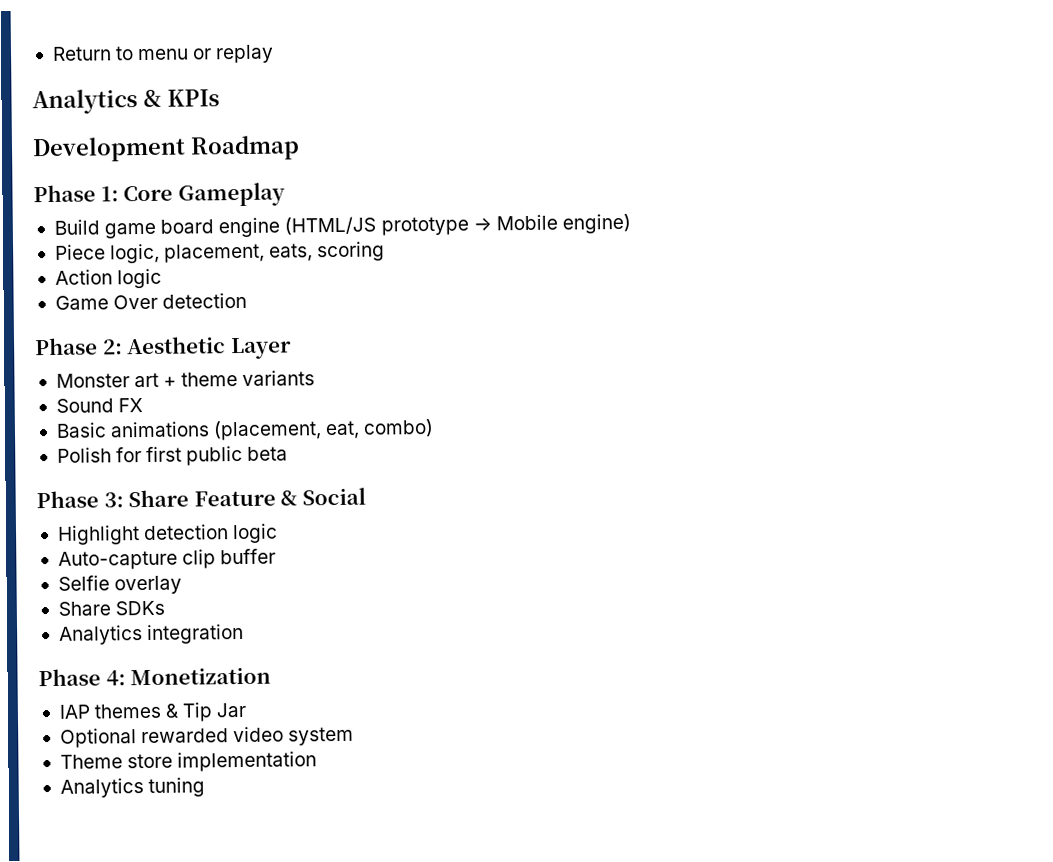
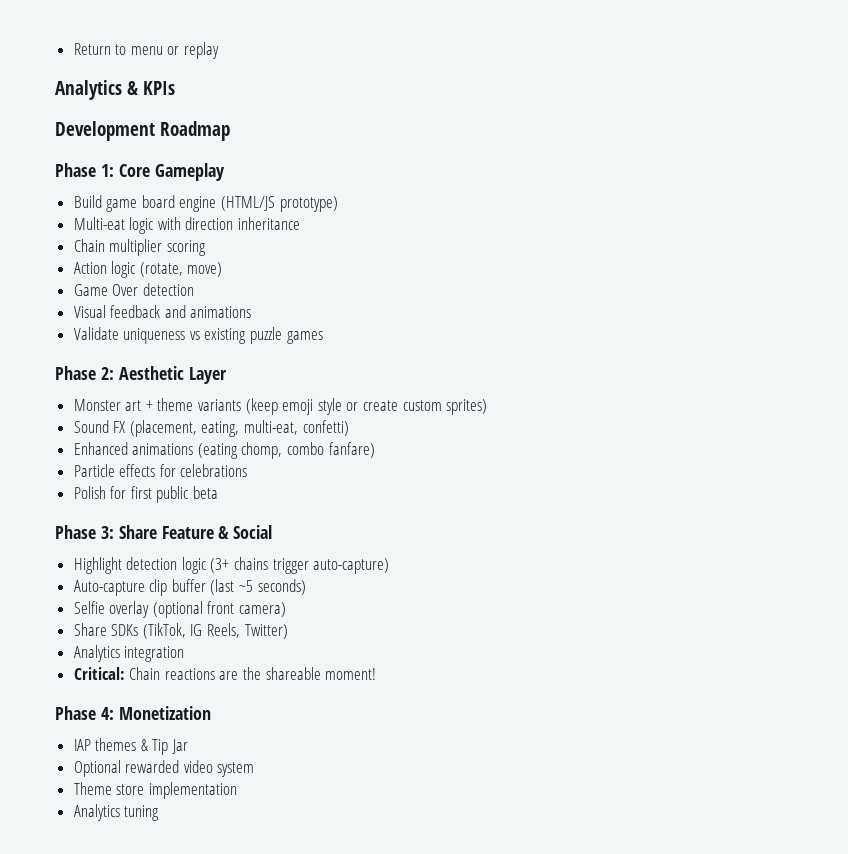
[380,213,631,236] [54,243,314,264] prototype → Mobile engine) // Piece logic, placement, eats, -> [279,196,338,212] [73,217,301,234] [73,239,163,256] prototype) // Multi-eat logic with direction inheritance // Chain multiplier
(163, 278) none -> [139,262,223,277] (rotate, move)
(248, 300) none -> [73,305,252,318] [73,327,323,344] // Visual feedback and animations // Validate uniqueness vs existing puzzle games
[55,398,144,413] [55,418,435,441] // Sound FX // Basic animations (placement, eat, combo) -> [245,398,488,415] [73,420,349,437] [73,442,375,459] [73,464,248,477] (keep emoji style or create custom sprites) // Sound FX (placement, eating, multi-eat, confetti) // Enhanced animations (eating chomp, combo fanfare) // Particle effects for celebrations
(279, 533) none -> [210,557,390,574] (3+ chains trigger auto-capture)
(277, 556) none -> [210,579,306,595] (last ~5 seconds)
(183, 585) none -> [152,601,287,618] (optional front camera)
[58,623,245,645] // Analytics integration -> [142,623,288,639] [73,645,185,662] [73,667,377,680] (TikTok, IG Reels, Twitter) // Analytics integration // Critical: Chain reactions are the shareable moment!

